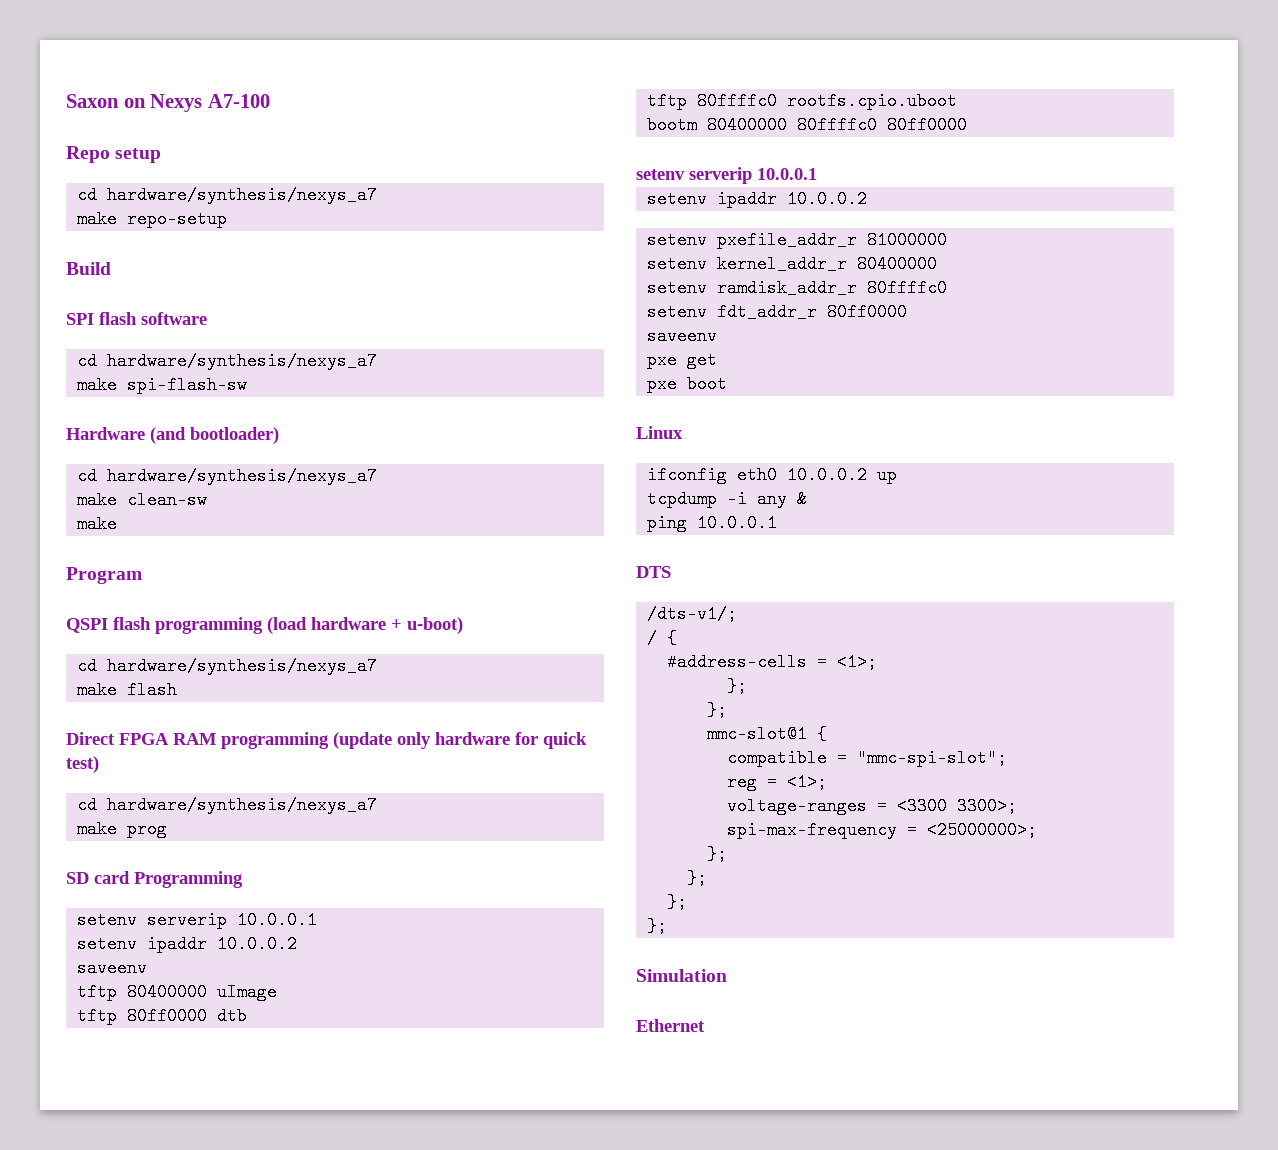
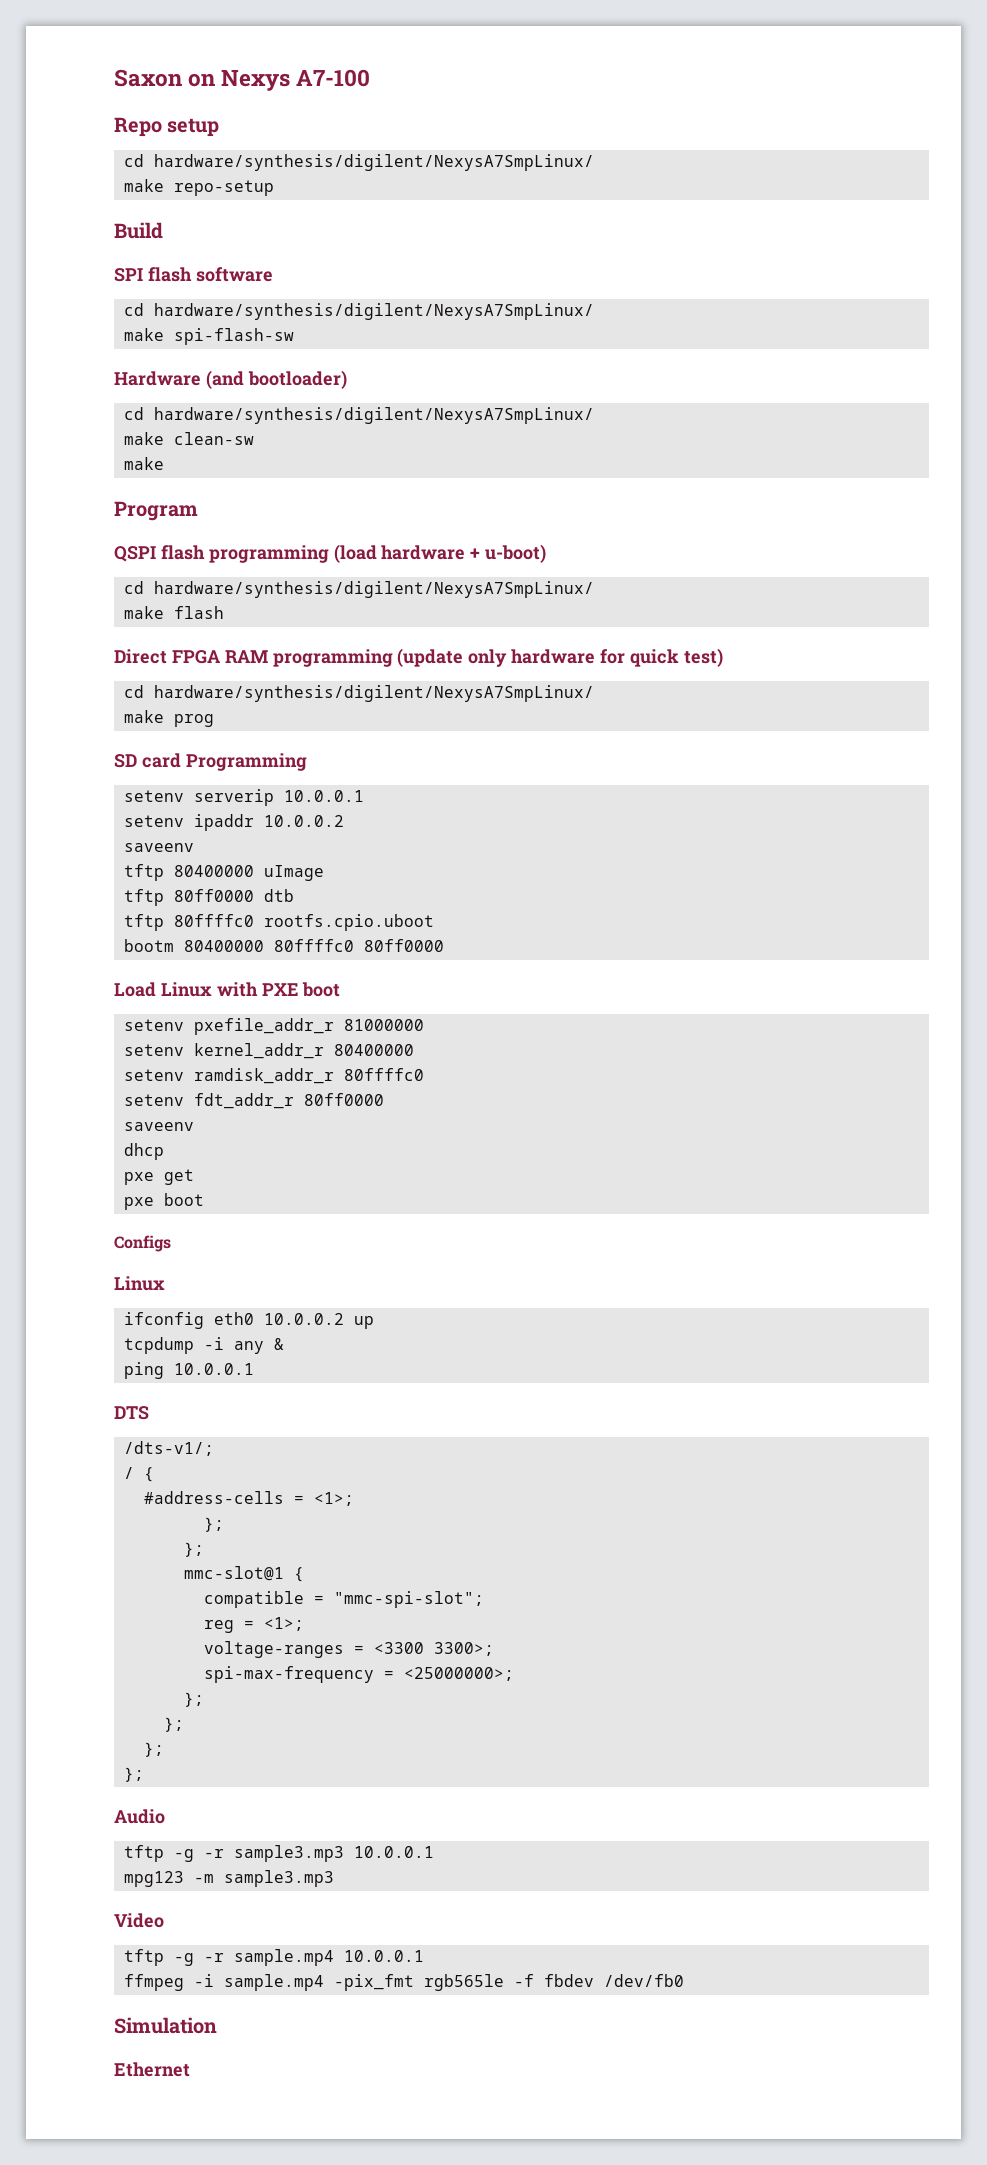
[106,186,377,204] hardware/synthesis/nexys_a7 -> [153,154,594,171] hardware/synthesis/digilent/NexysA7SmpLinux/
[106,352,377,370] hardware/synthesis/nexys_a7 -> [153,303,594,320] hardware/synthesis/digilent/NexysA7SmpLinux/
[106,467,377,485] hardware/synthesis/nexys_a7 -> [153,407,594,424] hardware/synthesis/digilent/NexysA7SmpLinux/
[106,657,377,675] hardware/synthesis/nexys_a7 -> [153,581,594,598] hardware/synthesis/digilent/NexysA7SmpLinux/
[106,796,377,814] hardware/synthesis/nexys_a7 -> [153,685,594,702] hardware/synthesis/digilent/NexysA7SmpLinux/
[636,167,817,184] [646,190,867,208] setenv serverip 10.0.0.1 // setenv ipaddr 10.0.0.2 -> [114,982,341,997] Load Linux with PXE boot
(717, 336) none -> [123,1143,164,1160] // dhcp
(727, 384) none -> [114,1235,171,1252] // Configs
(667, 926) none -> [114,1809,165,1824] [123,1845,434,1862] [123,1870,334,1887] [114,1913,164,1928] [123,1949,424,1966] [123,1974,684,1991] // Audio // tftp -g -r sample3.mp3 10.0.0.1 // mpg123 -m sample3.mp3 // Video // tftp -g -r sample.mp4 10.0.0.1 // ffmpeg -i sample.mp4 -pix_fmt rgb565le -f fbdev /dev/fb0

